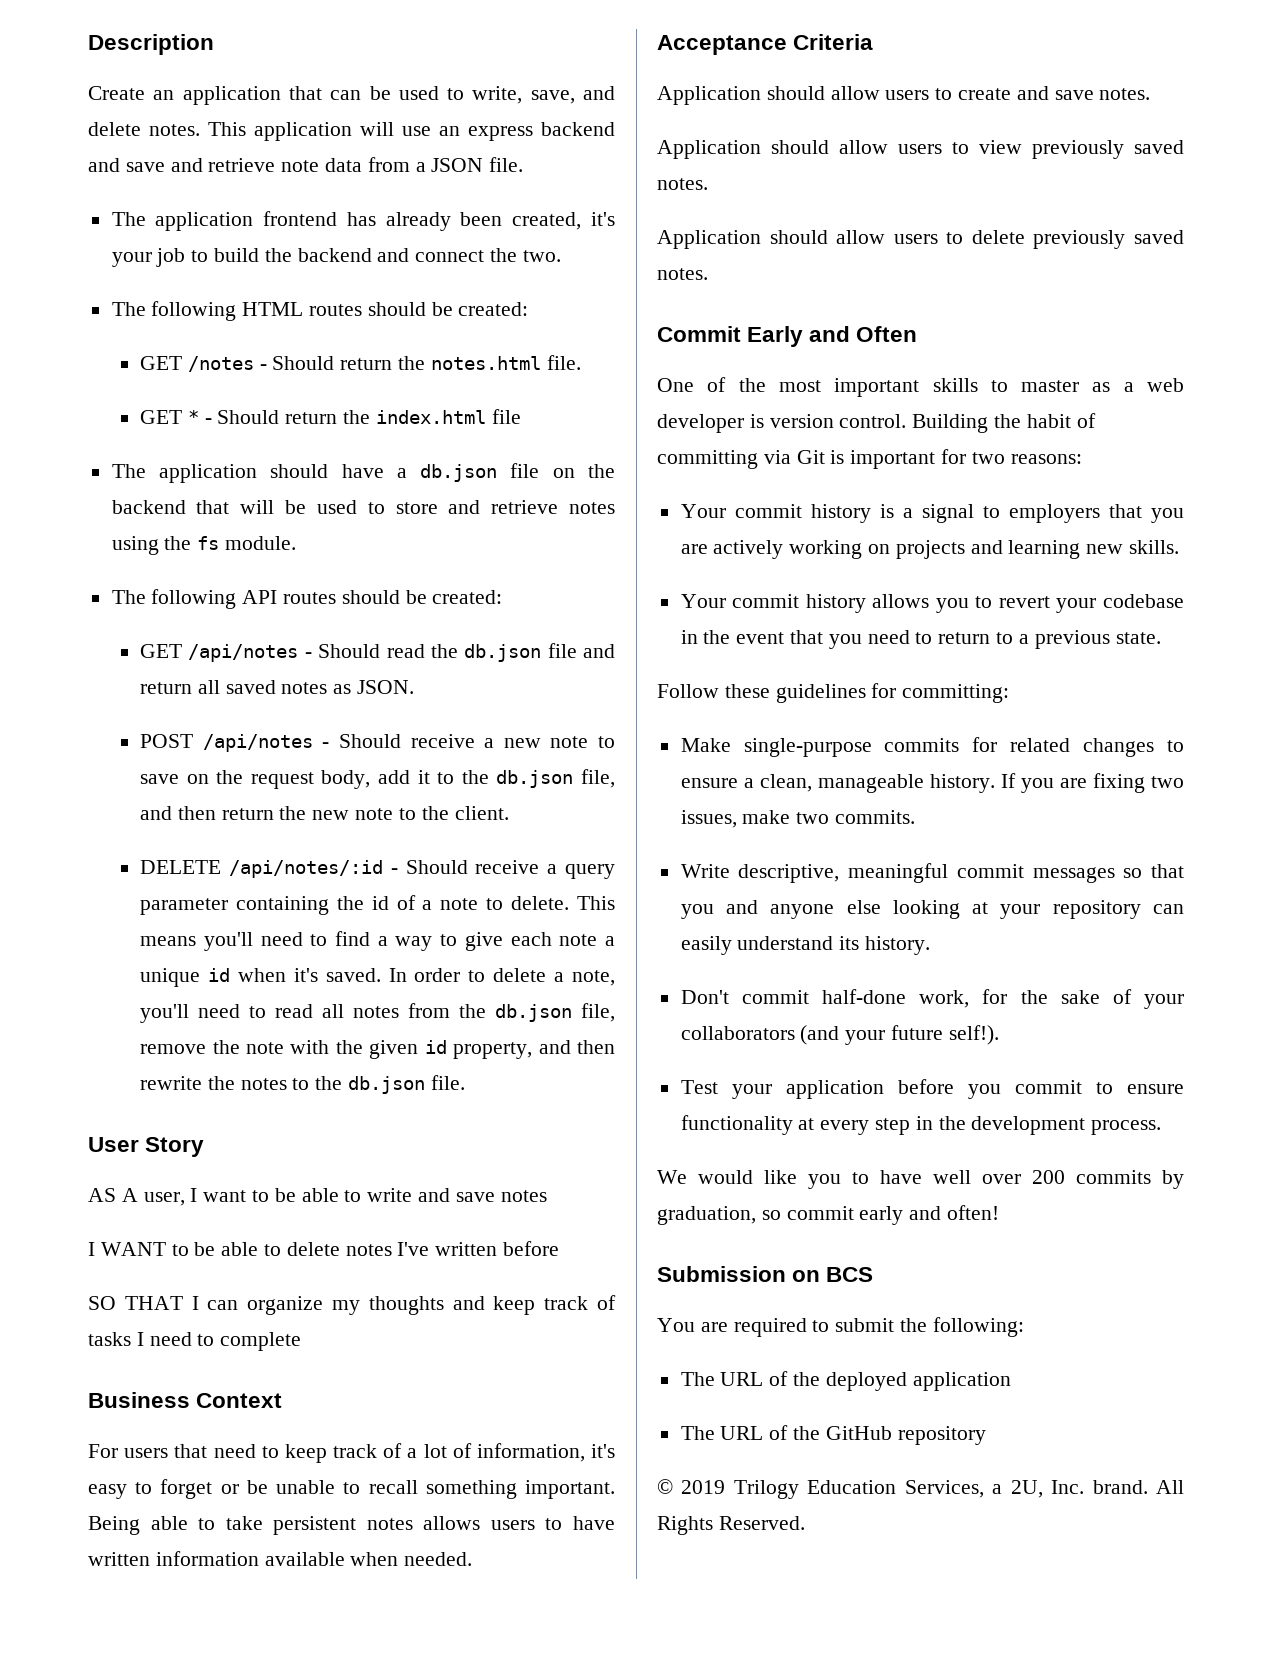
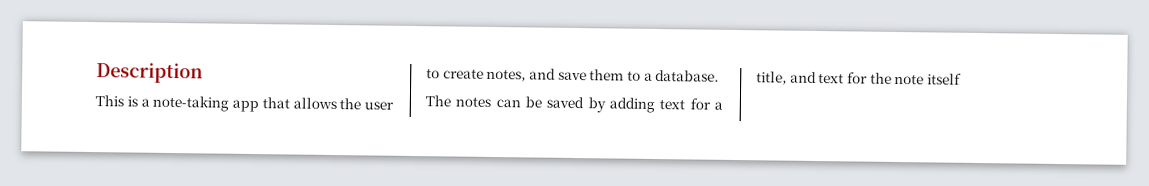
[88,86,616,105] [88,122,615,141] [88,157,524,172] [111,211,615,231] [111,248,561,267] [111,301,529,321] [140,355,581,372] [140,409,521,424] [111,463,615,483] [111,500,615,514] [111,536,297,555] [111,589,503,609] [140,643,616,662] [140,680,415,694] [140,734,615,752] [140,769,615,789] [140,806,509,820] [140,860,615,879] [140,895,615,915] [140,931,616,951] [140,968,615,987] [140,1003,615,1023] [140,1040,615,1059] [140,1075,465,1094] [88,1137,205,1157] [88,1188,547,1206] [88,1241,560,1256] [88,1295,616,1315] [88,1332,302,1351] [88,1392,283,1408] [88,1443,616,1463] [88,1479,615,1499] [88,1516,615,1535] [88,1551,473,1566] [657,34,874,55] [657,86,1151,105] [657,140,1184,159] [657,178,708,190] [657,230,1184,249] [657,268,708,280] [657,326,918,347] [657,377,1184,397] [657,413,1096,433] [657,449,1082,469] [680,504,1184,523] [680,540,1180,559] [680,594,1184,613] [680,630,1161,649] [657,683,1010,703] [680,737,1184,757] [680,773,1184,793] [680,810,916,828] [680,863,1184,883] [680,900,1184,919] [680,936,931,955] [680,989,1184,1009] [680,1025,999,1045] [680,1079,1184,1099] [680,1115,1162,1135] [657,1170,1184,1189] [657,1205,1000,1225] [657,1266,874,1282] [657,1317,1024,1337] [680,1371,1011,1391] [680,1425,986,1445] [657,1479,1184,1499] [657,1516,805,1535] Create an application that can be used to write, save, and delete notes. This application will use an express backend and save and retrieve note data from a JSON file. // The application frontend has already been created, it's your job to build the backend and connect the two. // The following HTML routes should be created: // GET /notes - Should return the notes.html file. // GET * - Should return the index.html file // The application should have a db.json file on the backend that will be used to store and retrieve notes using the fs module. // The following API routes should be created: // GET /api/notes - Should read the db.json file and return all saved notes as JSON. // POST /api/notes - Should receive a new note to save on the request body, add it to the db.json file, and then return the new note to the client. // DELETE /api/notes/:id - Should receive a query parameter containing the id of a note to delete. This means you'll need to find a way to give each note a unique id when it's saved. In order to delete a note, you'll need to read all notes from the db.json file, remove the note with the given id property, and then rewrite the notes to the db.json file. // User Story // AS A user, I want to be able to write and save notes // I WANT to be able to delete notes I've written before // SO THAT I can organize my thoughts and keep track of tasks I need to complete // Business Context // For users that need to keep track of a lot of information, it's easy to forget or be unable to recall something important. Being able to take persistent notes allows users to have written information available when needed. // Acceptance Criteria // Application should allow users to create and save notes. // Application should allow users to view previously saved notes. // Application should allow users to delete previously saved notes. // Commit Early and Often // One of the most important skills to master as a web developer is version control. Building the habit of committing via Git is important for two reasons: // Your commit history is a signal to employers that you are actively working on projects and learning new skills. // Your commit history allows you to revert your codebase in the event that you need to return to a previous state. // Follow these guidelines for committing: // Make single-purpose commits for related changes to ensure a clean, manageable history. If you are fixing two issues, make two commits. // Write descriptive, meaningful commit messages so that you and anyone else looking at your repository can easily understand its history. // Don't commit half-done work, for the sake of your collaborators (and your future self!). // Test your application before you commit to ensure functionality at every step in the development process. // We would like you to have well over 200 commits by graduation, so commit early and often! // Submission on BCS // You are required to submit the following: // The URL of the deployed application // The URL of the GitHub repository // © 2019 Trilogy Education Services, a 2U, Inc. brand. All Rights Reserved. -> [95,95,394,113] [426,68,720,82] [425,95,723,113] [756,71,962,85] This is a note-taking app that allows the user to create notes, and save them to a database. // The notes can be saved by adding text for a title, and text for the note itself

